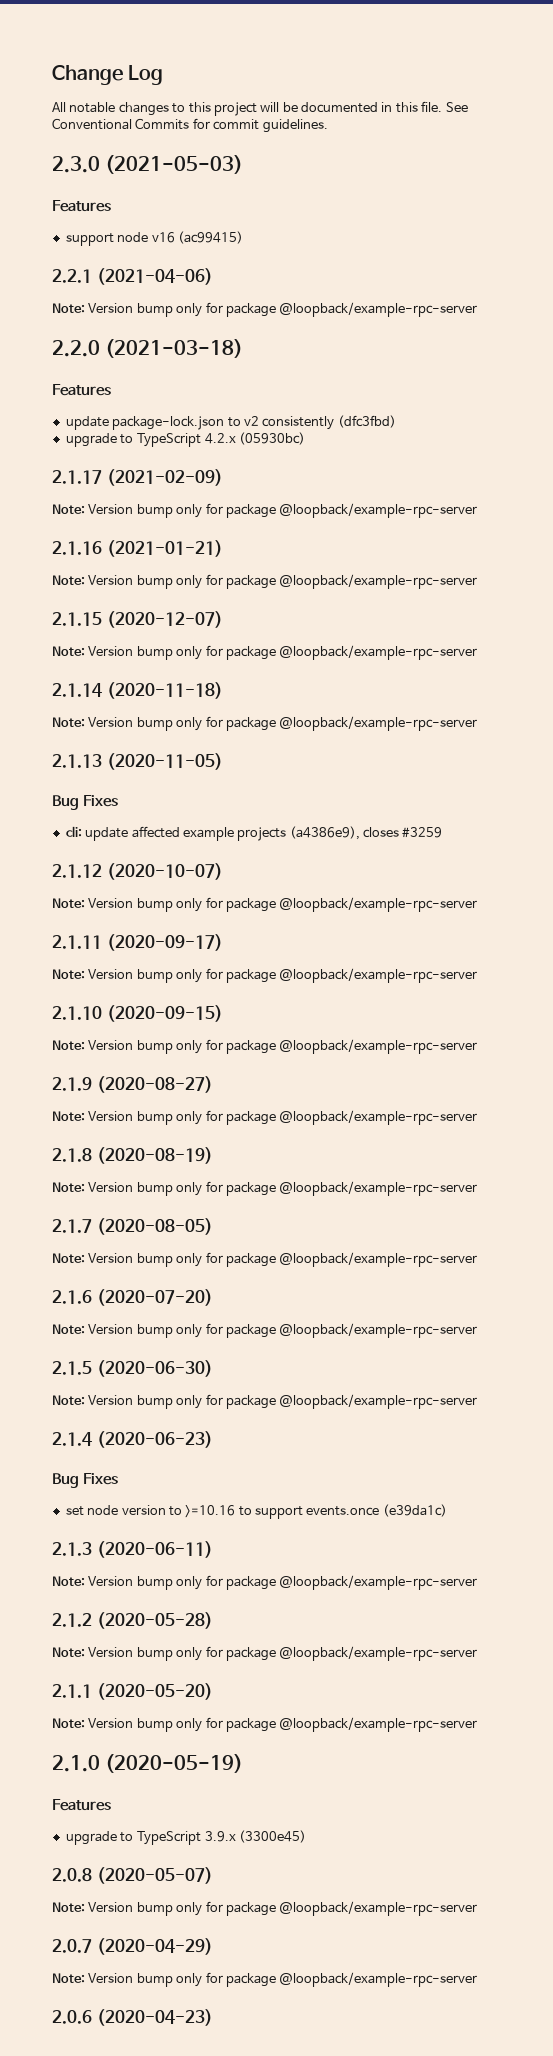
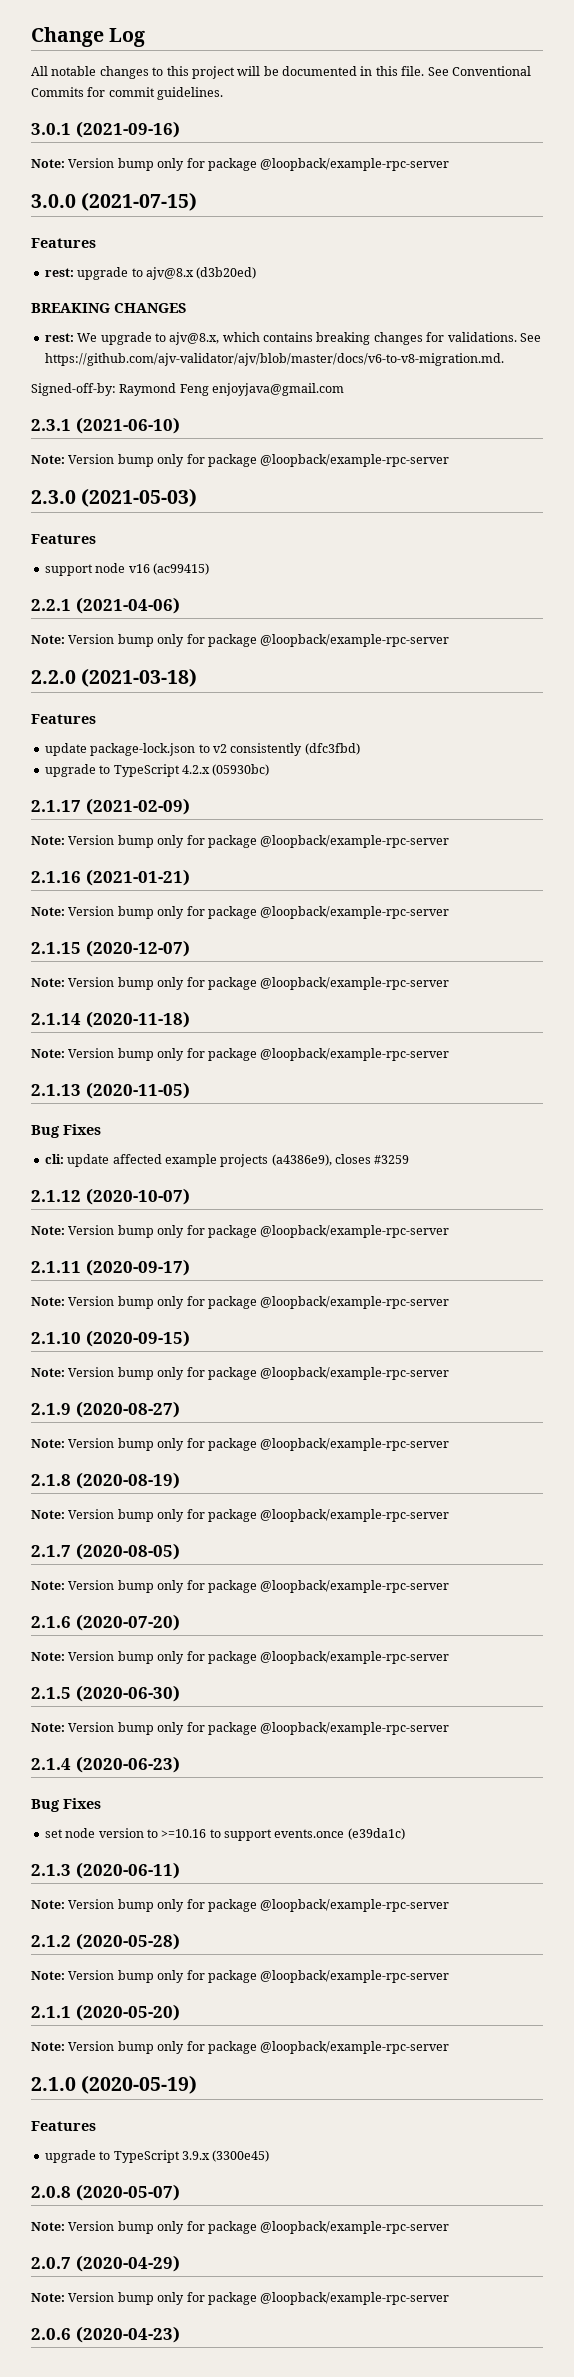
(328, 126) none -> [31,121,180,138] [31,158,450,171] [31,192,198,211] [31,238,96,248] [44,267,257,280] [31,303,187,313] [44,332,541,345] [44,353,504,366] [31,383,345,396] [31,417,180,434] [31,454,450,467] // 3.0.1 (2021-09-16) // Note: Version bump only for package @loopback/example-rpc-server // 3.0.0 (2021-07-15) // Features // rest: upgrade to ajv@8.x (d3b20ed) // BREAKING CHANGES // rest: We upgrade to ajv@8.x, which contains breaking changes for validations. See https://github.com/ajv-validator/ajv/blob/master/docs/v6-to-v8-migration.md. // Signed-off-by: Raymond Feng enjoyjava@gmail.com // 2.3.1 (2021-06-10) // Note: Version bump only for package @loopback/example-rpc-server

